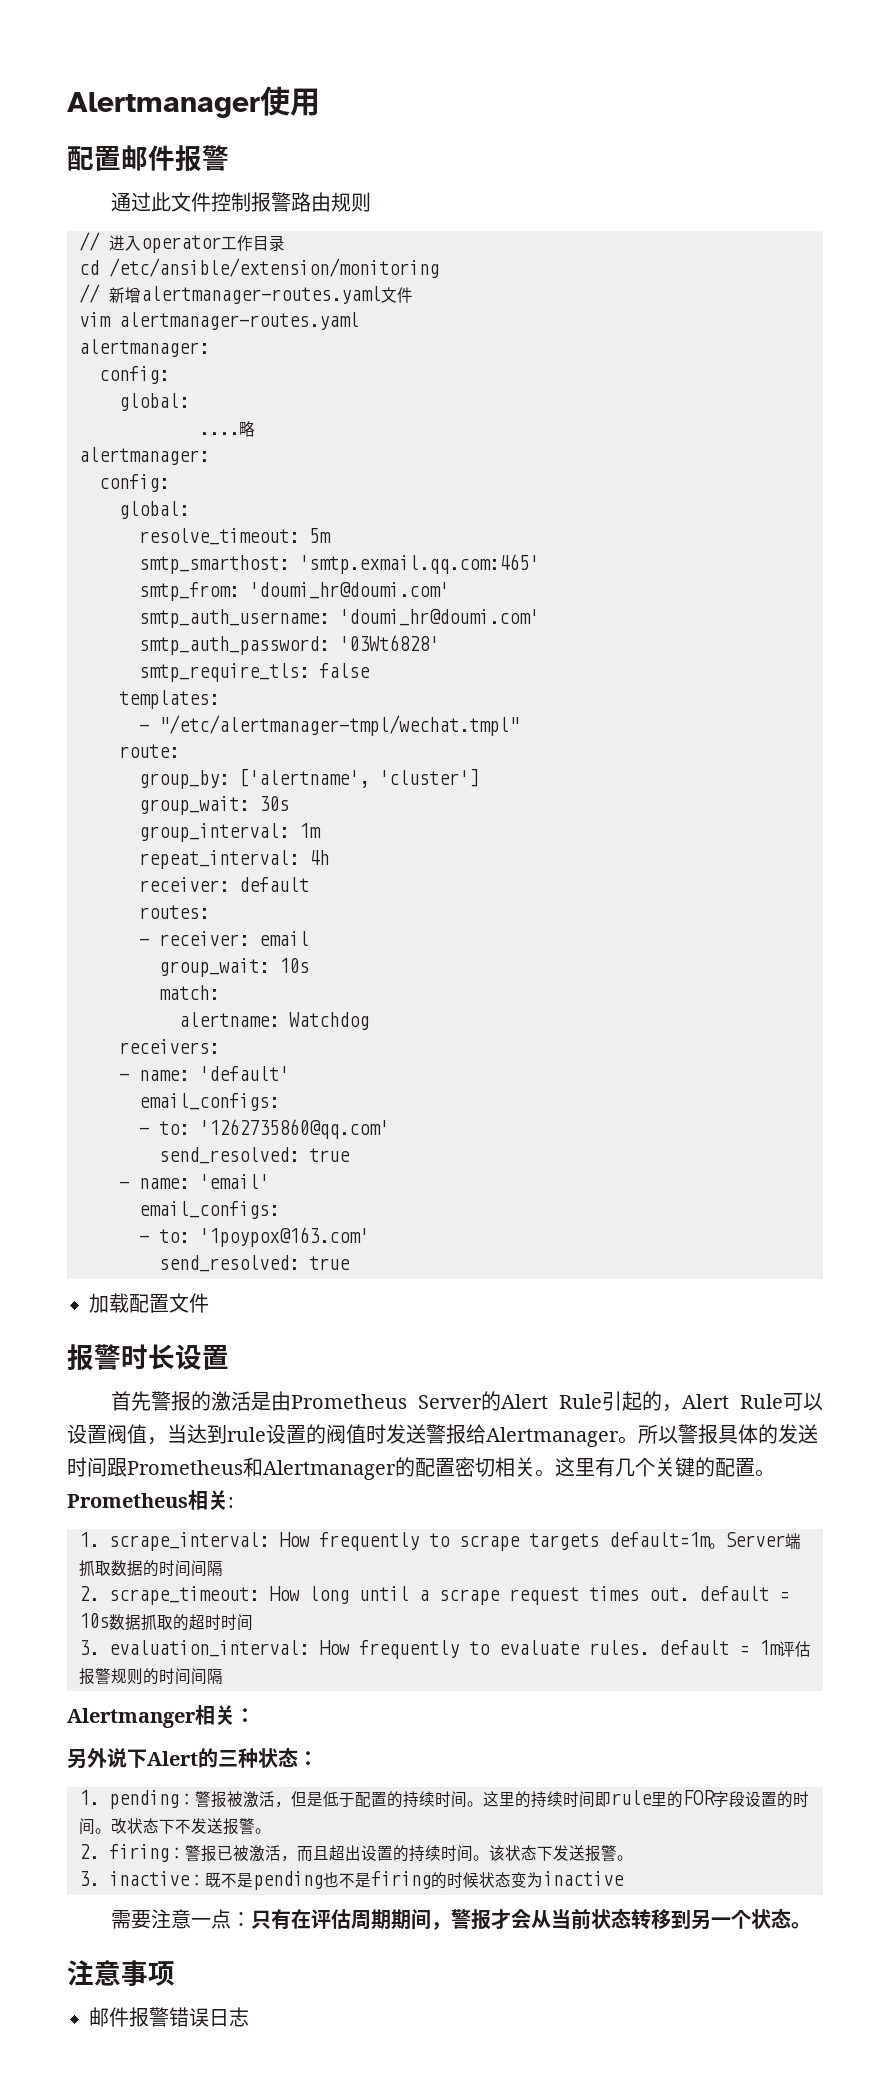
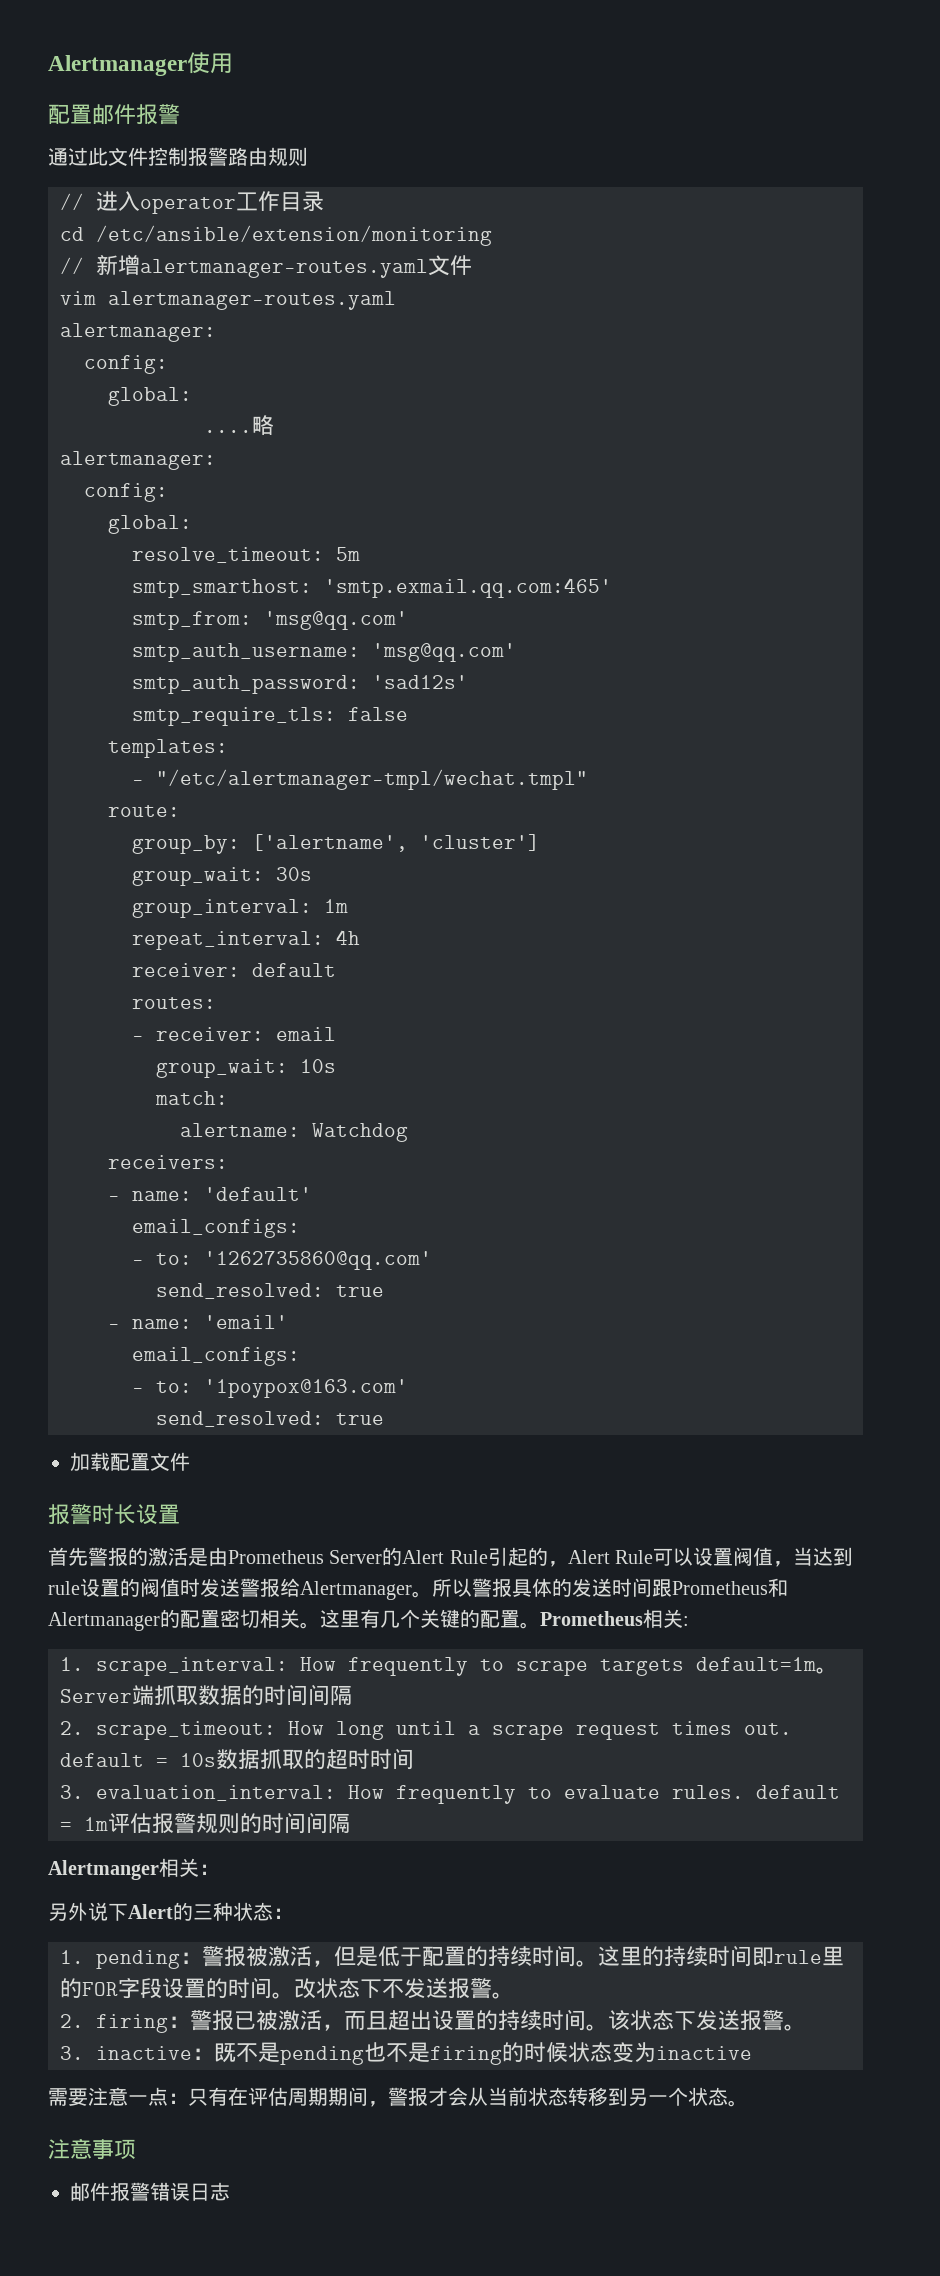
[249,582,449,599] 'doumi_hr@doumi.com' -> [264,611,408,630] 'msg@qq.com'
[339,609,539,626] 'doumi_hr@doumi.com' -> [372,643,516,662] 'msg@qq.com'
[339,635,439,651] '03Wt6828' -> [372,675,468,689] 'sad12s'

